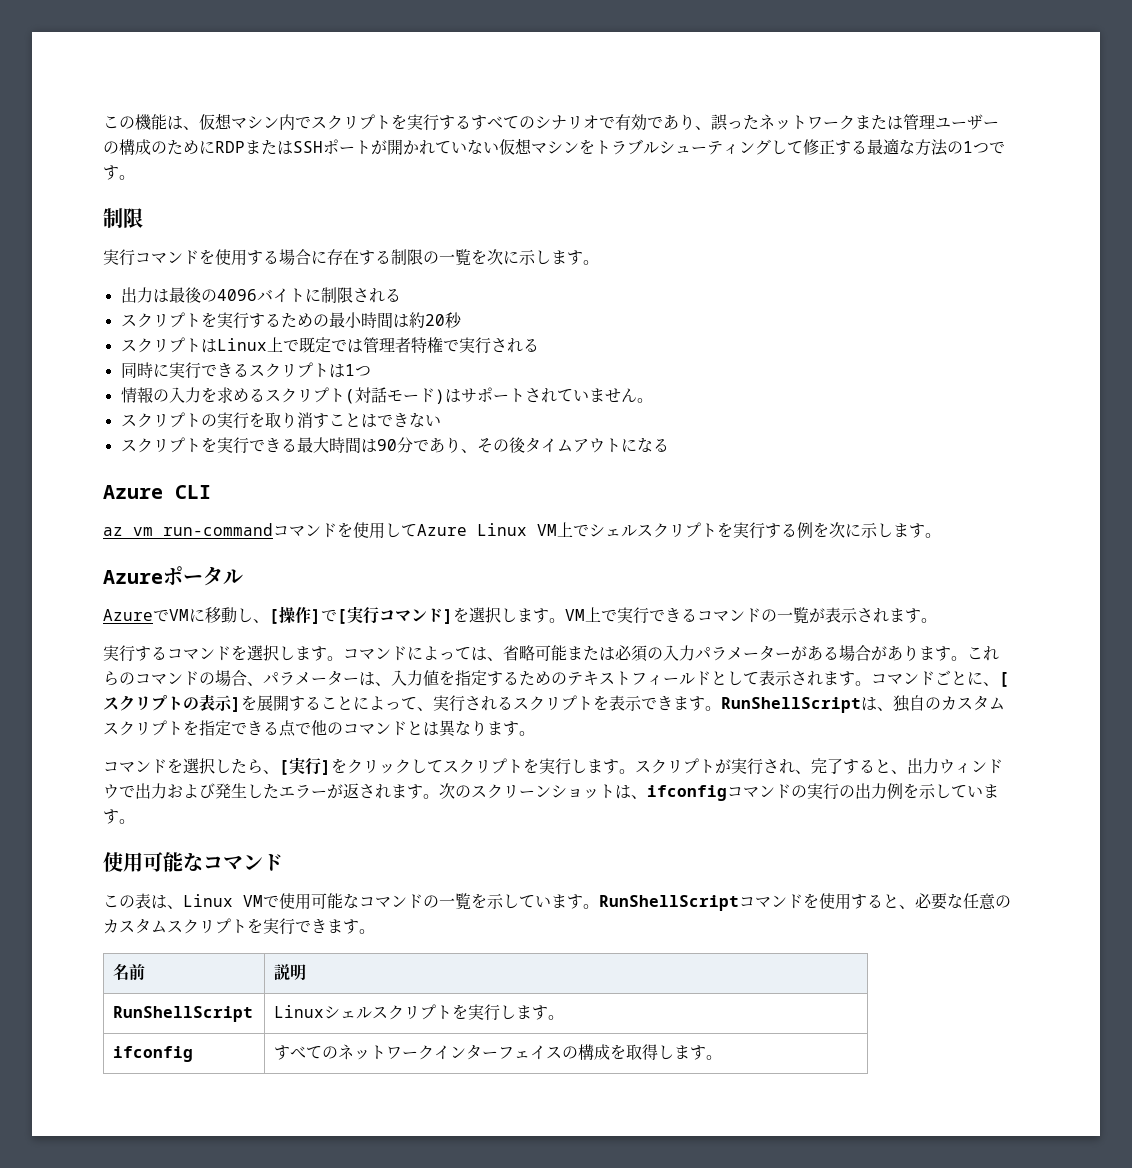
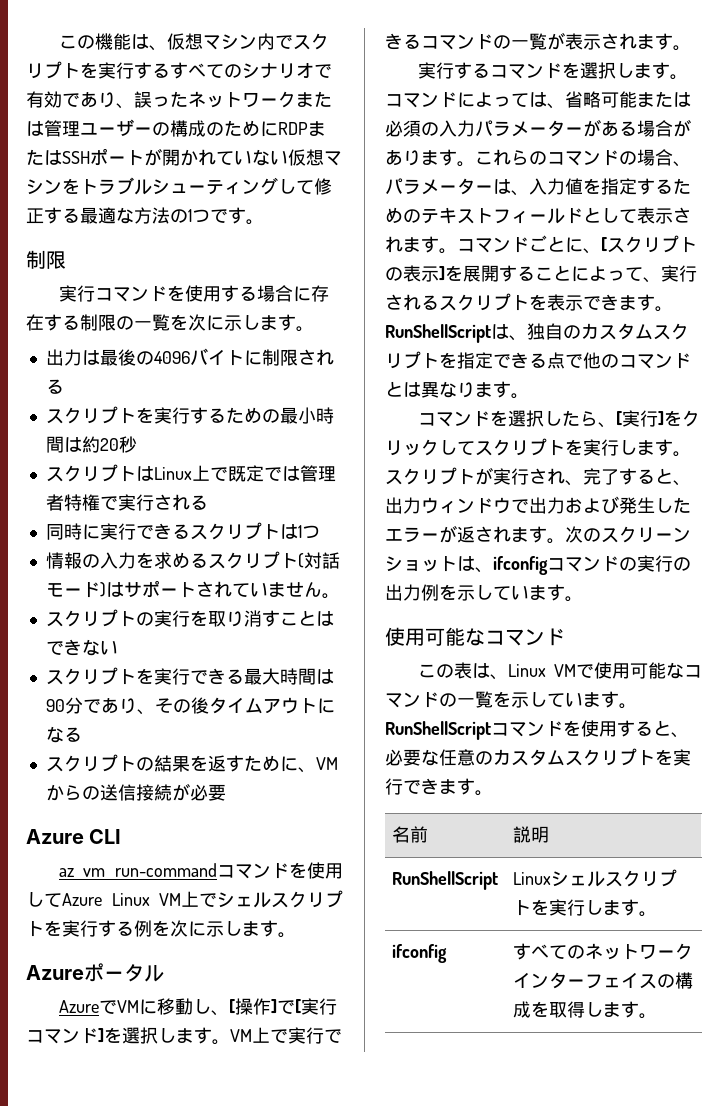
(669, 445) none -> [45,754,338,773] [45,783,226,801] // スクリプトの結果を返すために、VMからの送信接続が必要

